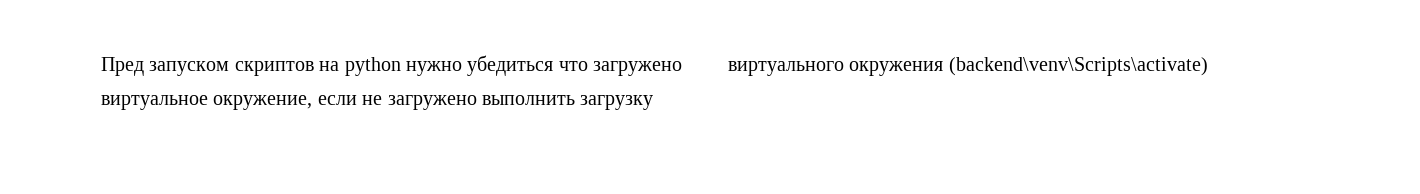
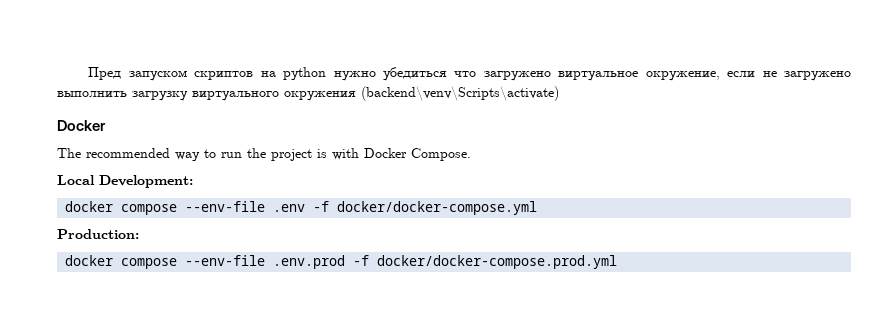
(1208, 66) none -> [57,120,106,131] [57,148,471,161] [57,175,193,188] [65,201,538,215] [57,229,139,239] [65,255,618,269] // Docker // The recommended way to run the project is with Docker Compose. // Local Development: // docker compose --env-file .env -f docker/docker-compose.yml // Production: // docker compose --env-file .env.prod -f docker/docker-compose.prod.yml

